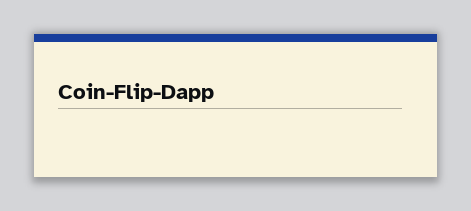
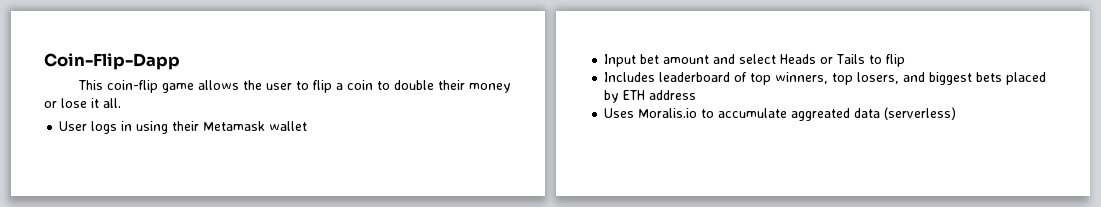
(214, 92) none -> [78,80,512,93] [44,98,121,108] [59,121,308,134] [604,54,906,67] [604,72,1047,85] [604,90,697,103] [604,107,957,121] // This coin-flip game allows the user to flip a coin to double their money or lose it all. // User logs in using their Metamask wallet // Input bet amount and select Heads or Tails to flip // Includes leaderboard of top winners, top losers, and biggest bets placed by ETH address // Uses Moralis.io to accumulate aggreated data (serverless)

